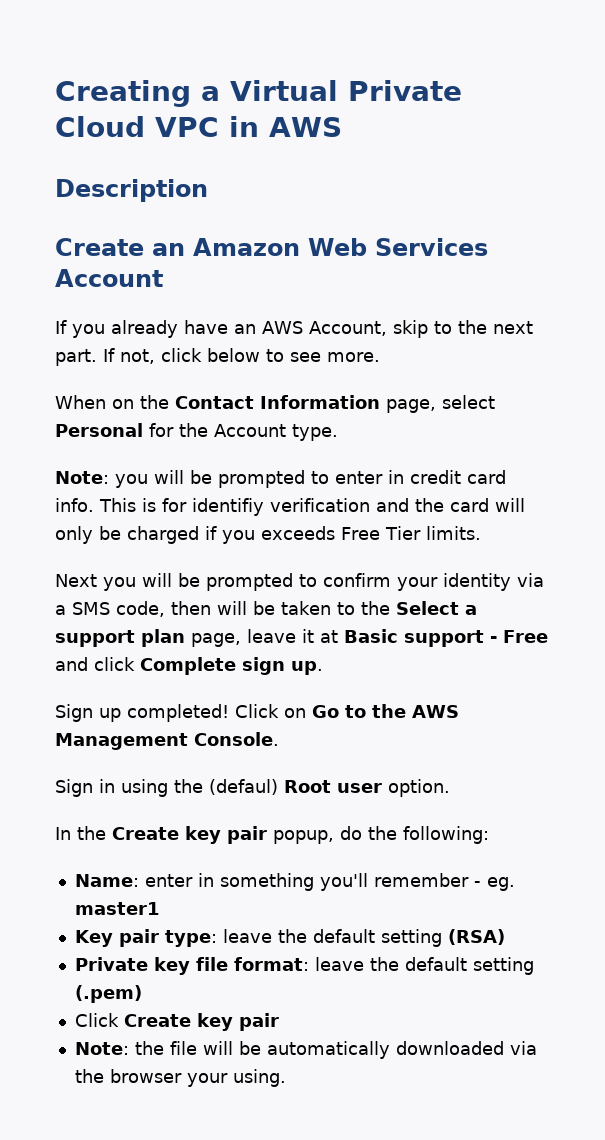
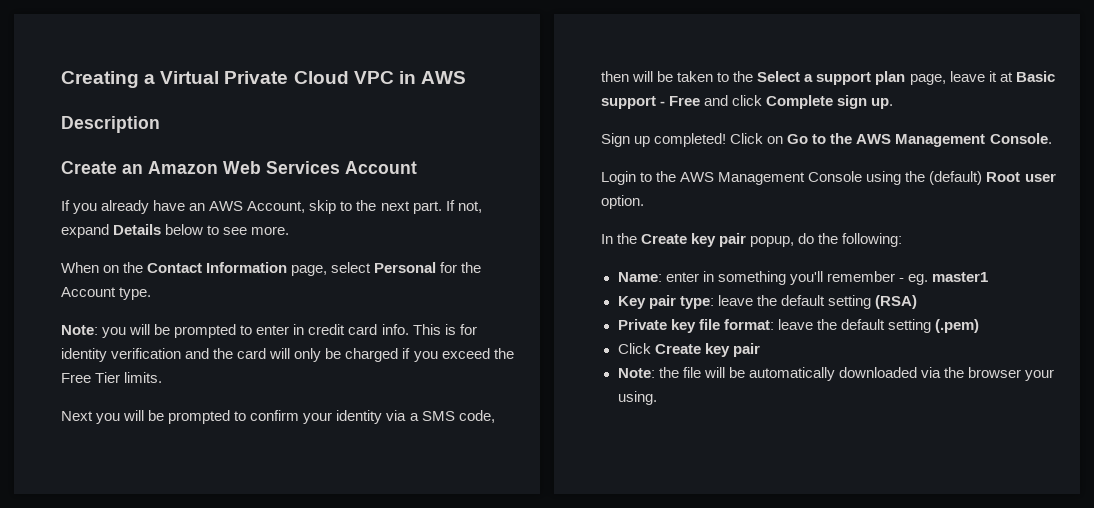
[161,348,202,362] click -> [61,224,162,238] expand Details
[192,498,264,516] identifiy -> [61,348,107,362] identity
[261,526,335,540] exceeds -> [441,348,514,359] exceed the
[55,779,115,797] Sign in -> [601,171,863,185] Login to the AWS Management Console
[209,779,278,795] (defaul) -> [929,171,983,185] (default)

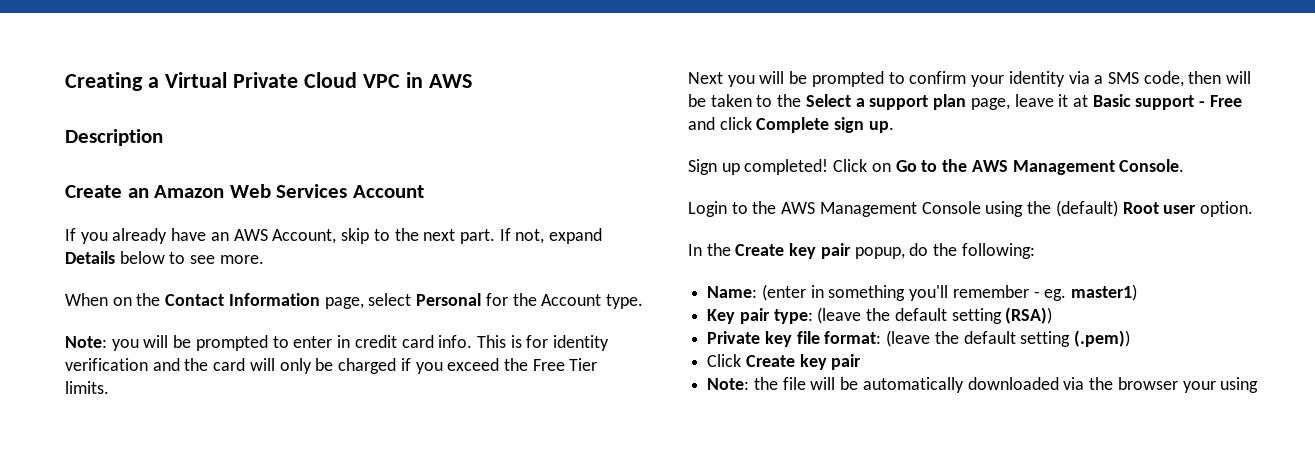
[665,272,699,282] enter -> [761,284,806,301] (enter
[931,272,988,282] master1 -> [1071,284,1138,301] master1)
[717,295,917,309] leave the default setting (RSA) -> [817,307,1053,324] (leave the default setting (RSA))
[777,319,979,333] leave the default setting (.pem) -> [886,330,1131,347] (leave the default setting (.pem))
[617,391,657,405] using. -> [1220,377,1259,393] using

